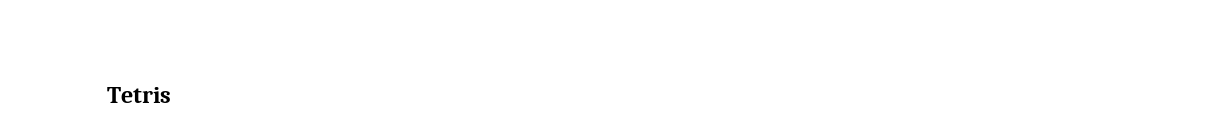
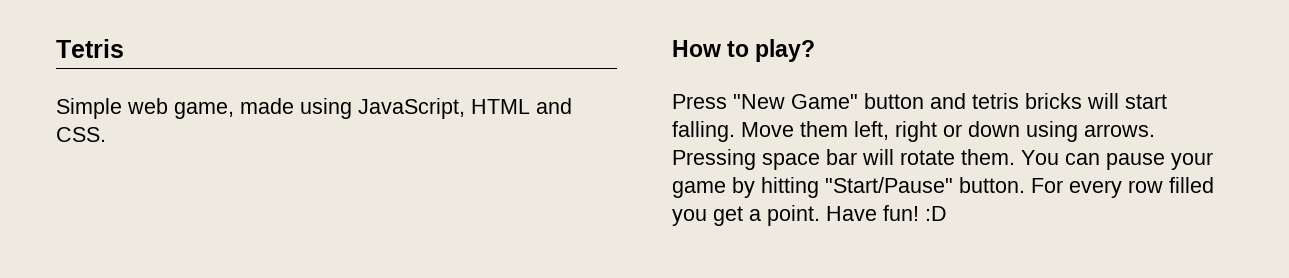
(171, 95) none -> [56,98,572,119] [56,127,106,142] [672,39,816,62] [672,93,1167,109] [672,121,1155,142] [672,149,1213,170] [672,177,1214,198] [672,205,947,226] // Simple web game, made using JavaScript, HTML and CSS. // How to play? // Press "New Game" button and tetris bricks will start falling. Move them left, right or down using arrows. Pressing space bar will rotate them. You can pause your game by hitting "Start/Pause" button. For every row filled you get a point. Have fun! :D

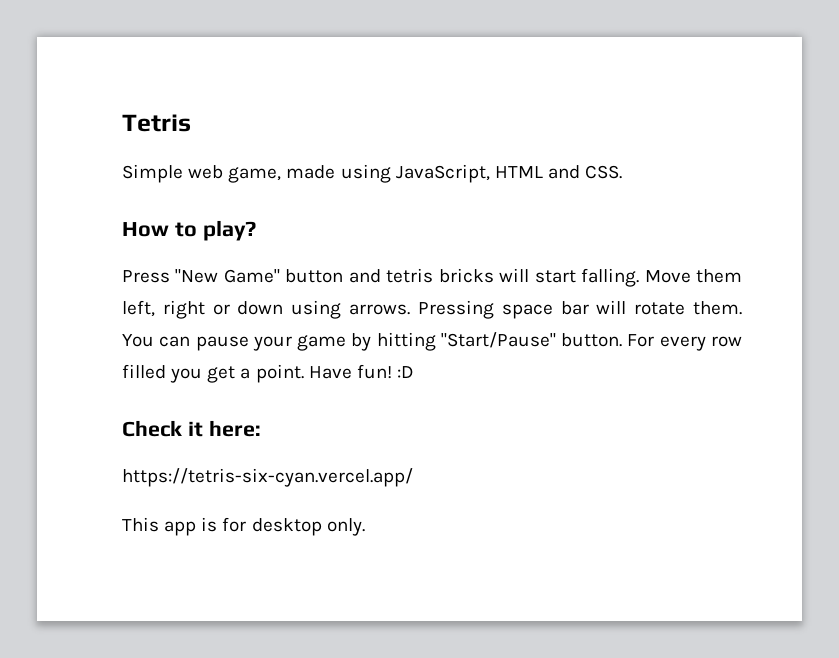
(947, 213) none -> [122,420,261,437] [122,468,413,487] [122,517,365,536] // Check it here: // https://tetris-six-cyan.vercel.app/ // This app is for desktop only.

